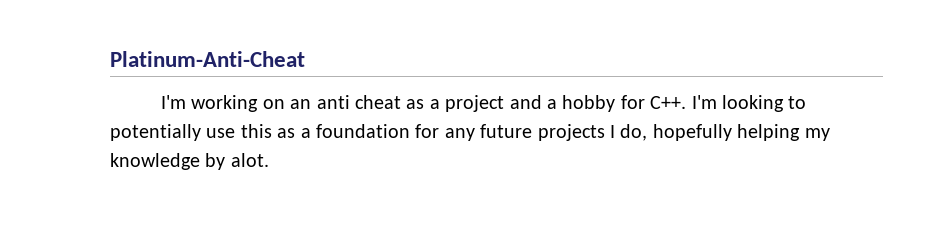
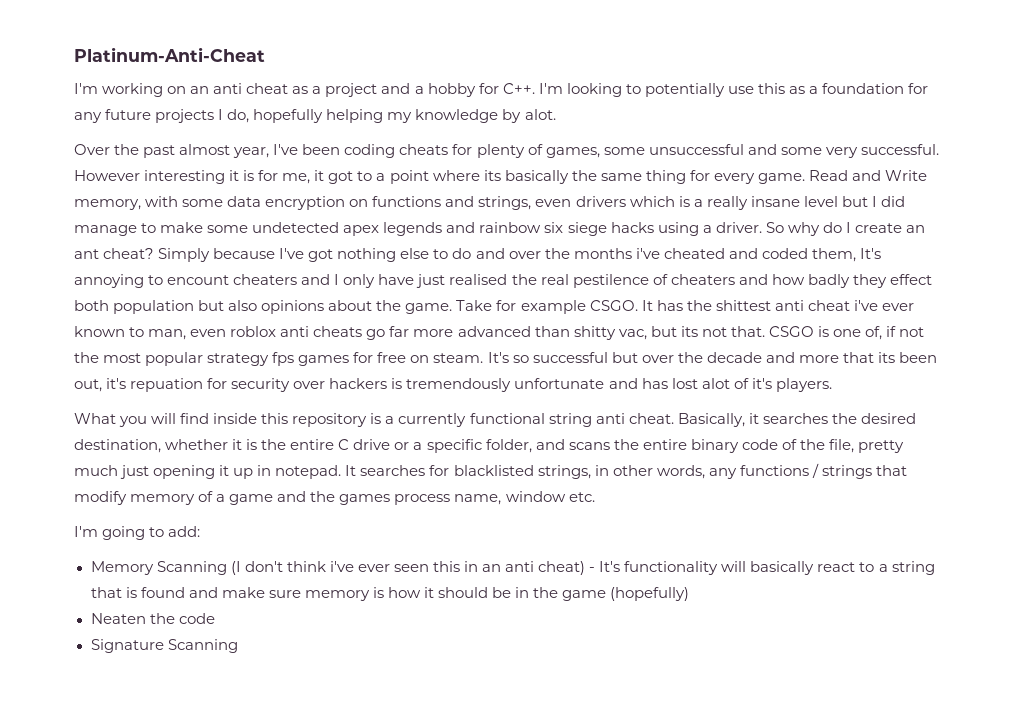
(269, 160) none -> [74,144,939,158] [74,170,928,184] [74,196,905,210] [74,222,925,236] [74,248,881,262] [74,274,932,288] [74,300,914,314] [74,326,925,340] [74,352,938,366] [74,378,832,392] [74,413,916,427] [74,439,905,453] [74,463,907,479] [74,491,595,505] [74,526,201,540] [90,561,935,575] [90,587,690,601] [90,613,215,624] [90,639,238,653] // Over the past almost year, I've been coding cheats for plenty of games, some unsuccessful and some very successful. However interesting it is for me, it got to a point where its basically the same thing for every game. Read and Write memory, with some data encryption on functions and strings, even drivers which is a really insane level but I did manage to make some undetected apex legends and rainbow six siege hacks using a driver. So why do I create an ant cheat? Simply because I've got nothing else to do and over the months i've cheated and coded them, It's annoying to encount cheaters and I only have just realised the real pestilence of cheaters and how badly they effect both population but also opinions about the game. Take for example CSGO. It has the shittest anti cheat i've ever known to man, even roblox anti cheats go far more advanced than shitty vac, but its not that. CSGO is one of, if not the most popular strategy fps games for free on steam. It's so successful but over the decade and more that its been out, it's repuation for security over hackers is tremendously unfortunate and has lost alot of it's players. // What you will find inside this repository is a currently functional string anti cheat. Basically, it searches the desired destination, whether it is the entire C drive or a specific folder, and scans the entire binary code of the file, pretty much just opening it up in notepad. It searches for blacklisted strings, in other words, any functions / strings that modify memory of a game and the games process name, window etc. // I'm going to add: // Memory Scanning (I don't think i've ever seen this in an anti cheat) - It's functionality will basically react to a string that is found and make sure memory is how it should be in the game (hopefully) // Neaten the code // Signature Scanning

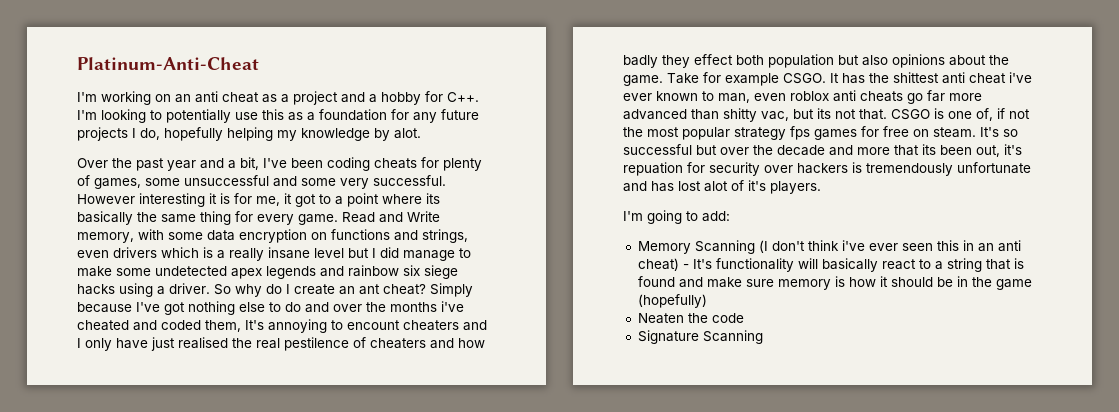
[179,144,270,158] almost year, -> [167,157,259,171] year and a bit,
[74,413,916,427] [74,439,905,453] [74,463,907,479] [74,491,595,505] // What you will find inside this repository is a currently functional string anti cheat. Basically, it searches the desired destination, whether it is the entire C drive or a specific folder, and scans the entire binary code of the file, pretty much just opening it up in notepad. It searches for blacklisted strings, in other words, any functions / strings that modify memory of a game and the games process name, window etc. -> (821, 187) none

